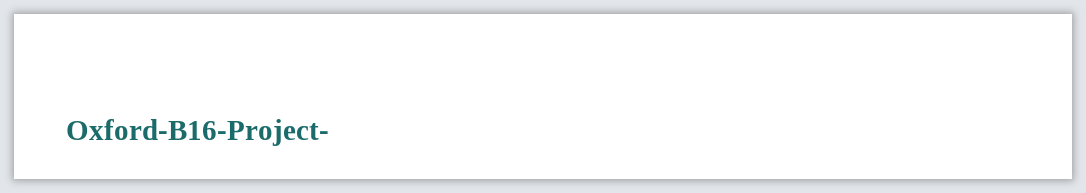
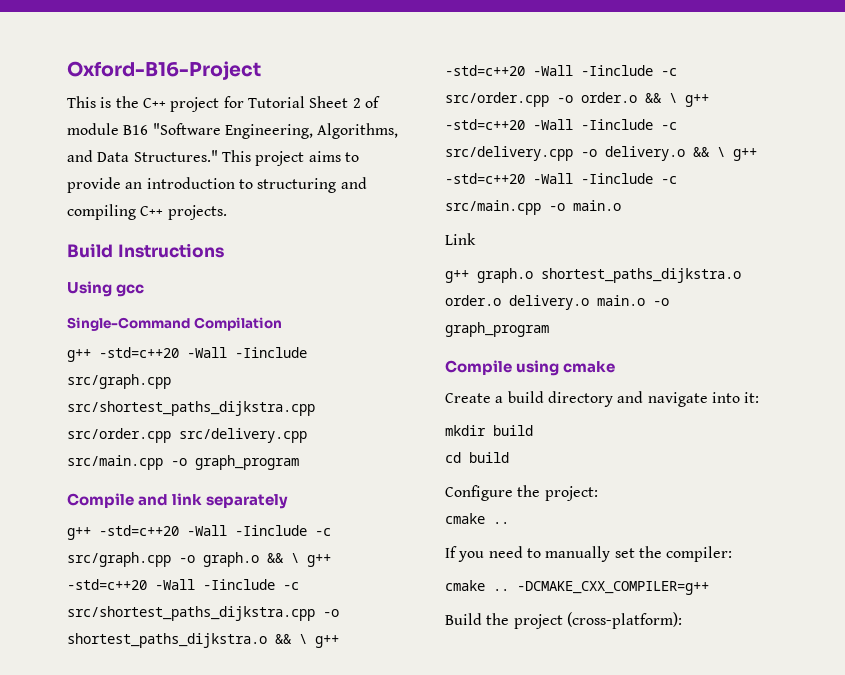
[66,119,329,146] Oxford-B16-Project- -> [67,61,261,80] [67,96,380,112] [67,123,399,139] [67,150,359,166] [67,177,367,193] [67,204,227,220] [67,243,224,258] [67,281,145,297] [67,317,282,331] [67,347,307,362] [67,374,171,389] [67,401,315,416] [67,428,307,443] [67,455,299,470] [67,493,289,509] [67,525,331,540] [67,552,331,567] [67,579,299,590] [67,606,339,621] [67,633,339,648] [445,65,677,76] [445,92,709,107] [445,119,677,130] [445,146,757,161] [445,173,677,184] [445,200,621,215] [445,233,476,245] [445,268,741,283] [445,295,669,310] [445,322,549,337] [445,360,616,376] [445,391,760,407] [445,425,533,436] [445,452,509,463] [445,485,598,501] [445,513,509,524] [445,546,733,562] [445,580,709,595] [445,612,682,629] Oxford-B16-Project // This is the C++ project for Tutorial Sheet 2 of module B16 "Software Engineering, Algorithms, and Data Structures." This project aims to provide an introduction to structuring and compiling C++ projects. // Build Instructions // Using gcc // Single-Command Compilation // g++ -std=c++20 -Wall -Iinclude src/graph.cpp src/shortest_paths_dijkstra.cpp src/order.cpp src/delivery.cpp src/main.cpp -o graph_program // Compile and link separately // g++ -std=c++20 -Wall -Iinclude -c src/graph.cpp -o graph.o && \ g++ -std=c++20 -Wall -Iinclude -c src/shortest_paths_dijkstra.cpp -o shortest_paths_dijkstra.o && \ g++ -std=c++20 -Wall -Iinclude -c src/order.cpp -o order.o && \ g++ -std=c++20 -Wall -Iinclude -c src/delivery.cpp -o delivery.o && \ g++ -std=c++20 -Wall -Iinclude -c src/main.cpp -o main.o // Link // g++ graph.o shortest_paths_dijkstra.o order.o delivery.o main.o -o graph_program // Compile using cmake // Create a build directory and navigate into it: // mkdir build // cd build // Configure the project: // cmake .. // If you need to manually set the compiler: // cmake .. -DCMAKE_CXX_COMPILER=g++ // Build the project (cross-platform):

